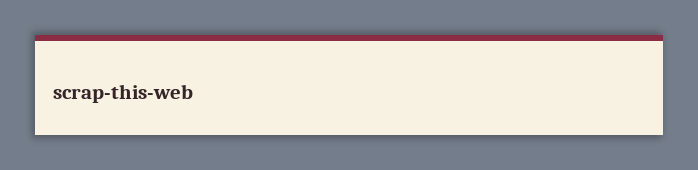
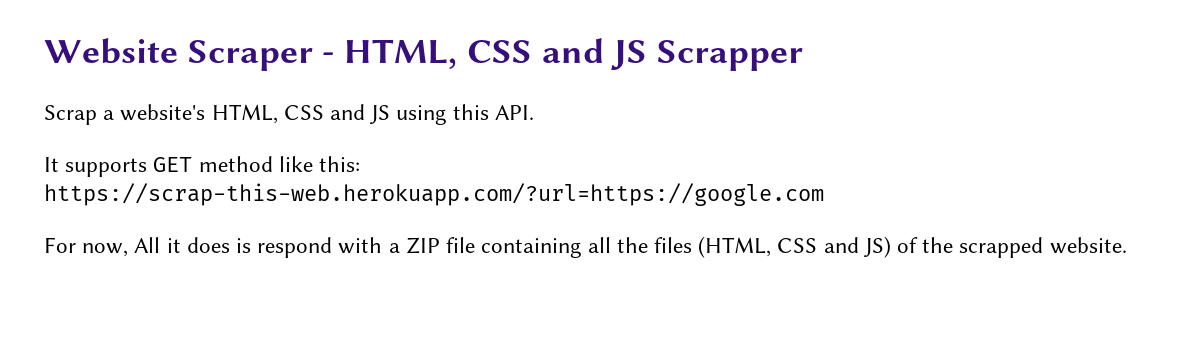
[53,84,193,103] scrap-this-web -> [44,38,804,71] [44,104,534,125] [44,156,361,177] [44,183,824,206] [44,236,1127,258] Website Scraper - HTML, CSS and JS Scrapper // Scrap a website's HTML, CSS and JS using this API. // It supports GET method like this: https://scrap-this-web.herokuapp.com/?url=https://google.com // For now, All it does is respond with a ZIP file containing all the files (HTML, CSS and JS) of the scrapped website.

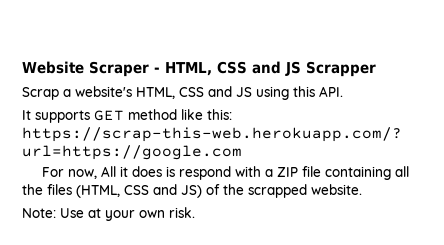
(1127, 245) none -> [22,207,195,221] // Note: Use at your own risk.

